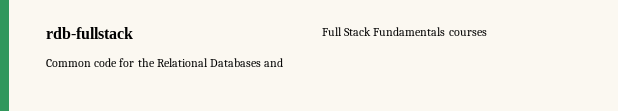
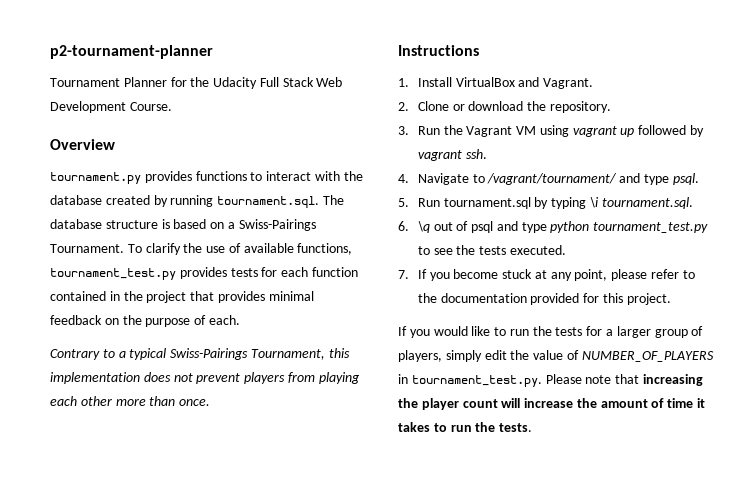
[46,27,133,39] [46,58,284,67] [322,27,487,36] rdb-fullstack // Common code for the Relational Databases and Full Stack Fundamentals courses -> [50,45,213,59] [50,77,343,89] [50,101,172,113] [50,139,115,150] [50,171,363,184] [50,195,344,208] [50,219,316,231] [50,243,353,255] [50,267,358,280] [50,291,314,303] [50,315,240,327] [50,348,350,360] [50,372,360,384] [50,396,211,406] [398,45,479,56] [398,77,594,89] [398,101,611,113] [398,125,704,137] [417,149,487,161] [398,173,699,185] [398,197,693,209] [398,221,709,233] [417,245,566,255] [398,269,695,281] [417,293,671,305] [398,326,704,338] [398,350,714,362] [398,374,703,387] [398,398,706,410] [398,422,533,432] p2-tournament-planner // Tournament Planner for the Udacity Full Stack Web Development Course. // Overview // tournament.py provides functions to interact with the database created by running tournament.sql. The database structure is based on a Swiss-Pairings Tournament. To clarify the use of available functions, tournament_test.py provides tests for each function contained in the project that provides minimal feedback on the purpose of each. // Contrary to a typical Swiss-Pairings Tournament, this implementation does not prevent players from playing each other more than once. // Instructions // 1. Install VirtualBox and Vagrant. // 2. Clone or download the repository. // 3. Run the Vagrant VM using vagrant up followed by vagrant ssh. // 4. Navigate to /vagrant/tournament/ and type psql. // 5. Run tournament.sql by typing \i tournament.sql. // 6. \q out of psql and type python tournament_test.py to see the tests executed. // 7. If you become stuck at any point, please refer to the documentation provided for this project. // If you would like to run the tests for a larger group of players, simply edit the value of NUMBER_OF_PLAYERS in tournament_test.py. Please note that increasing the player count will increase the amount of time it takes to run the tests.

